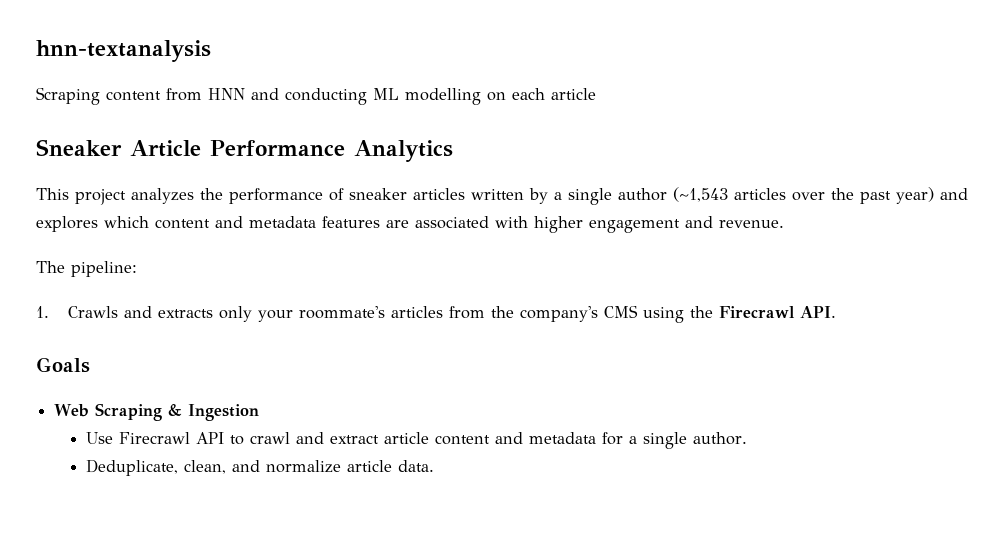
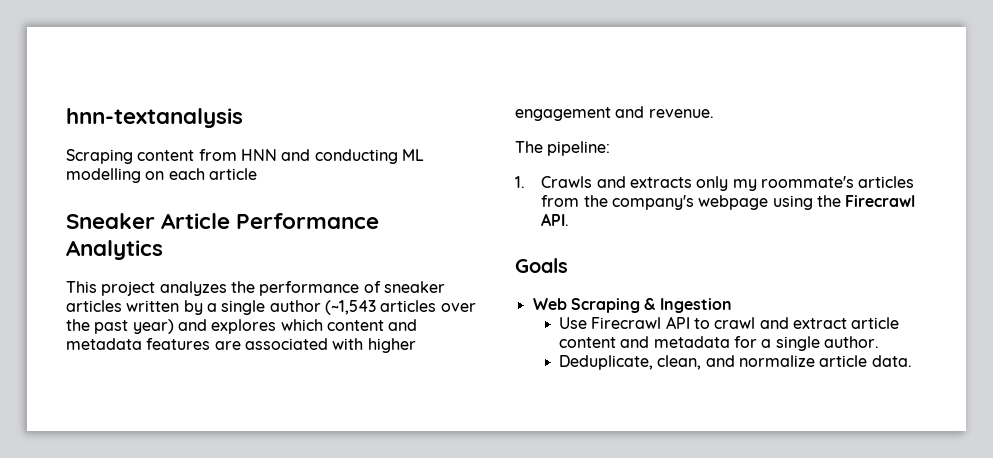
[258,310,294,322] your -> [732,179,757,191] my
[604,305,639,318] CMS -> [698,195,769,210] webpage

